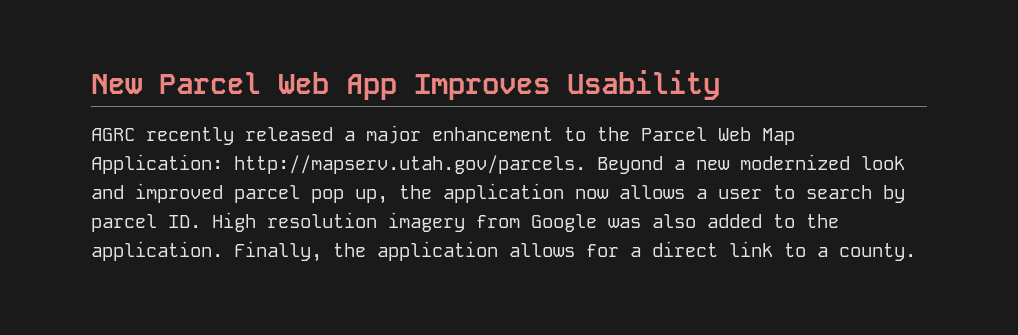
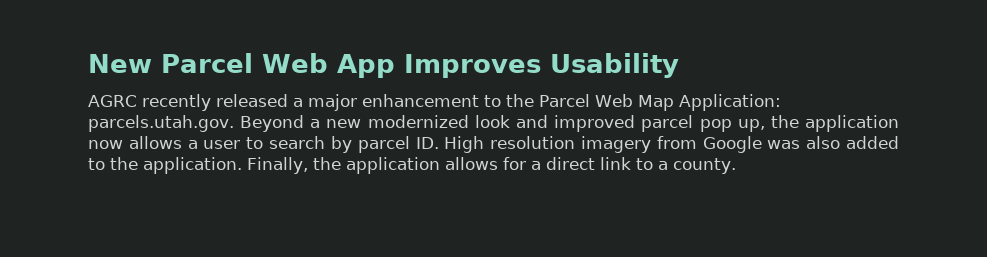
[234,155,586,174] http://mapserv.utah.gov/parcels. -> [88,115,234,132] parcels.utah.gov.

